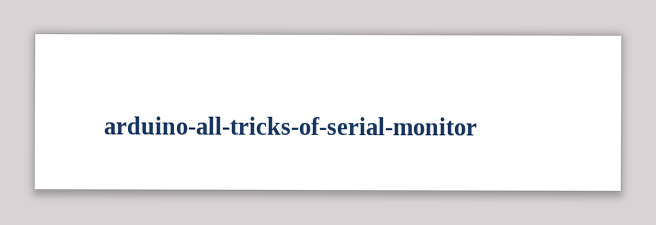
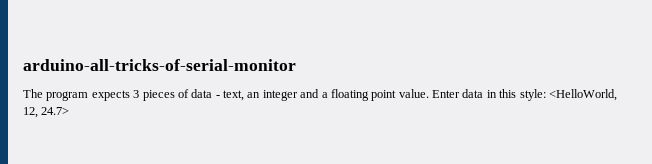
(477, 126) none -> [23,89,617,101] [23,107,70,118] // The program expects 3 pieces of data - text, an integer and a floating point value. Enter data in this style: <HelloWorld, 12, 24.7>

